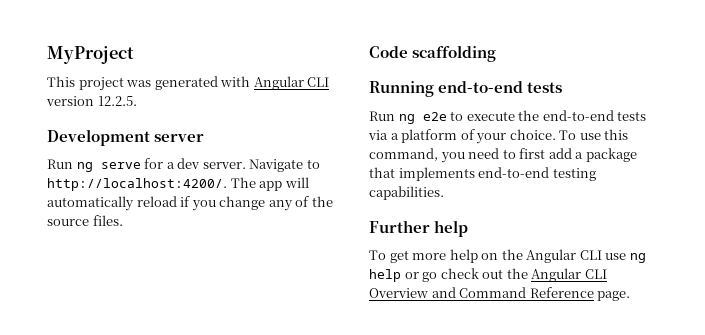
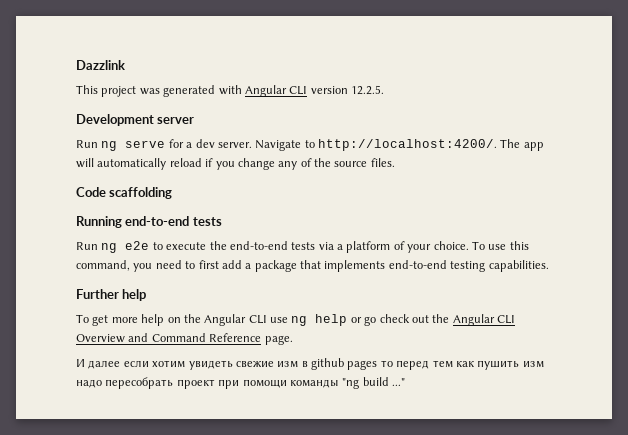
[47,46,134,64] MyProject -> [76,60,125,70] Dazzlink
(631, 296) none -> [76,358,544,370] [76,377,405,389] // И далее если хотим увидеть свежие изм в github pages то перед тем как пушить изм надо пересобрать проект при помощи команды "ng build ..."

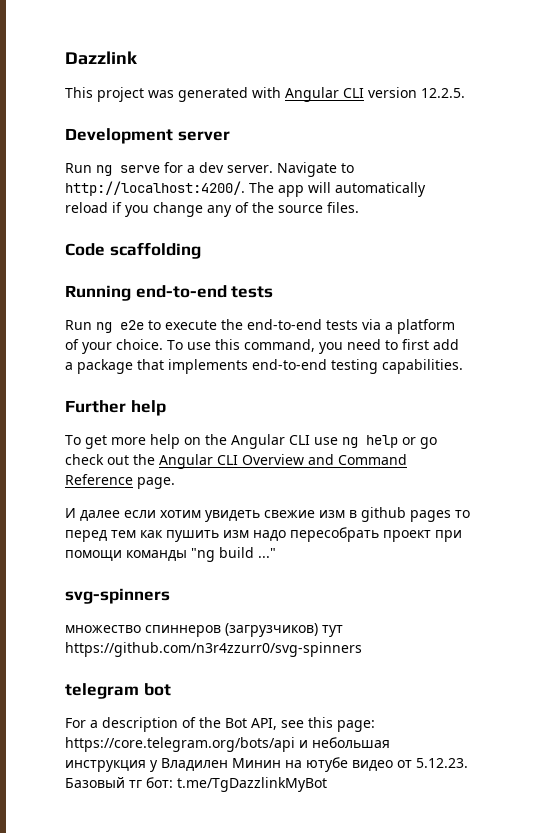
(405, 382) none -> [65,588,170,604] [65,623,343,637] [65,642,362,657] [65,683,171,699] [65,717,375,732] [65,737,390,752] [65,757,468,772] [65,777,327,792] // svg-spinners // множество спиннеров (загрузчиков) тут https://github.com/n3r4zzurr0/svg-spinners // telegram bot // For a description of the Bot API, see this page: https://core.telegram.org/bots/api и небольшая инструкция у Владилен Минин на ютубе видео от 5.12.23. Базовый тг бот: t.me/TgDazzlinkMyBot

